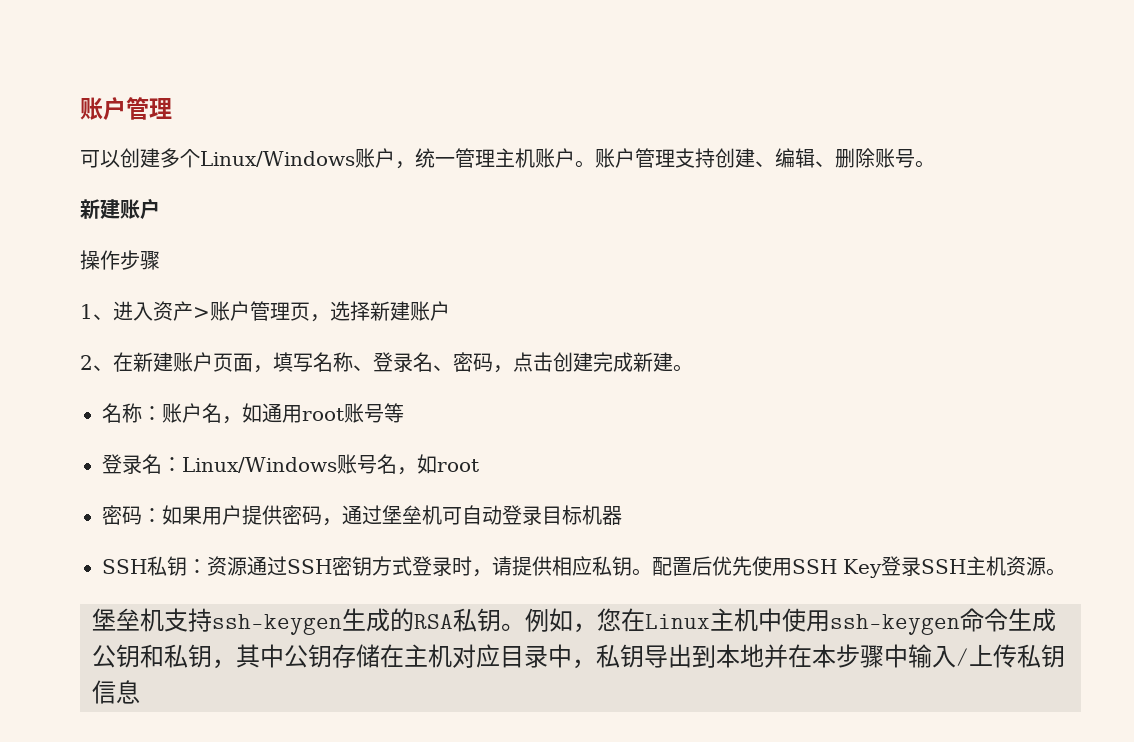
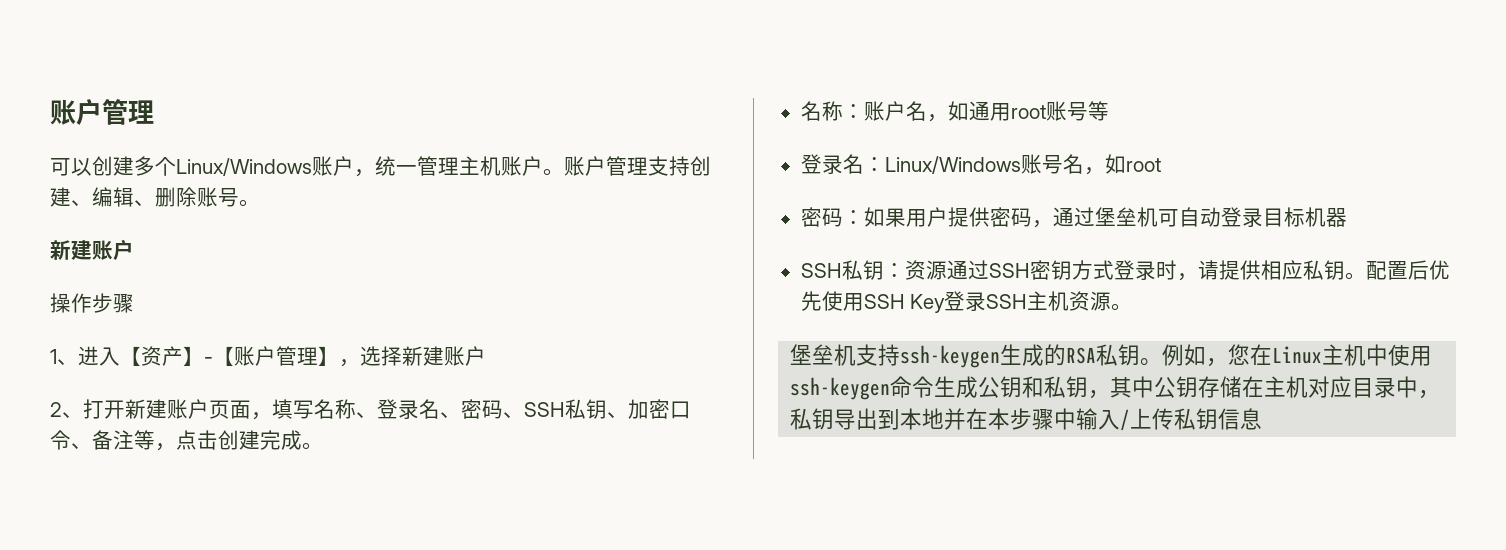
[153,301,310,321] 资产>账户管理页 -> [120,346,339,366] 【资产】-【账户管理】
[113,352,133,372] 在 -> [83,399,125,419] 打开
(493, 362) none -> [503,399,691,419] [50,430,155,450] 、SSH私钥、加密口令、备注等
[633,352,673,372] 新建 -> (302, 440) none

